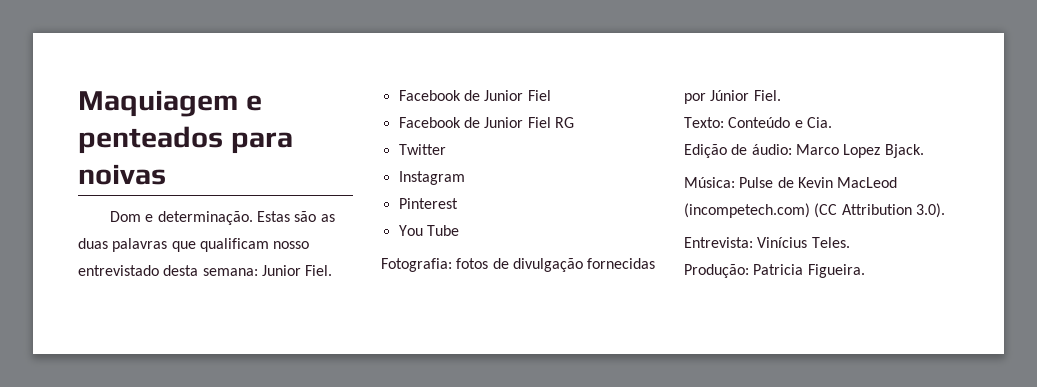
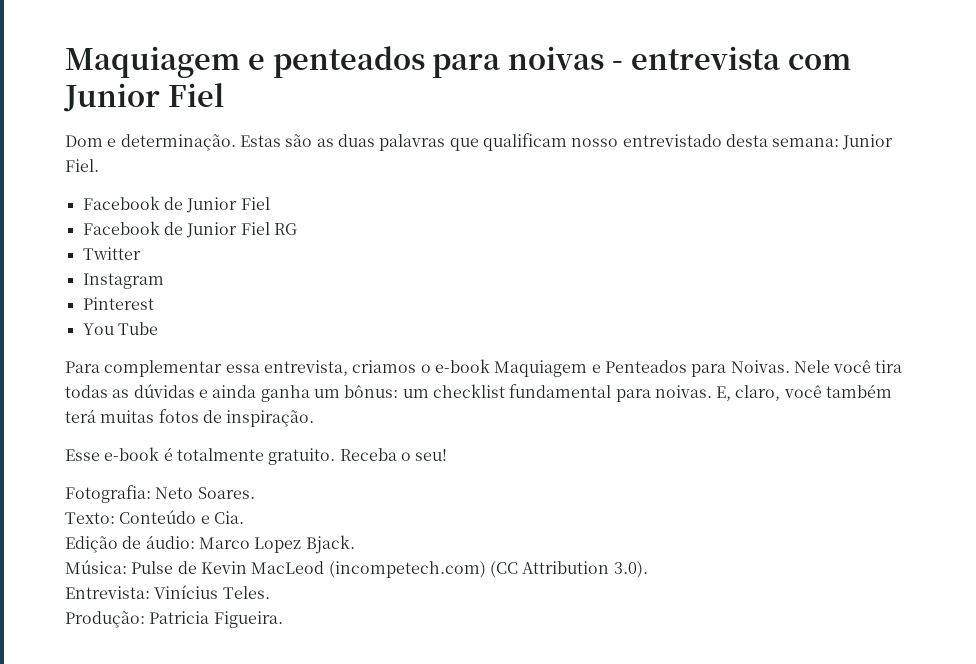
(166, 174) none -> [612,46,851,70] [63,83,224,112] - entrevista com Junior Fiel
[381,258,656,272] [684,90,781,104] Fotografia: fotos de divulgação fornecidas por Júnior Fiel. -> [65,359,903,377] [65,384,893,402] [65,409,315,427] [65,447,448,465] [65,485,255,503] Para complementar essa entrevista, criamos o e-book Maquiagem e Penteados para Noivas. Nele você tira todas as dúvidas e ainda ganha um bônus: um checklist fundamental para noivas. E, claro, você também terá muitas fotos de inspiração. // Esse e-book é totalmente gratuito. Receba o seu! // Fotografia: Neto Soares.

